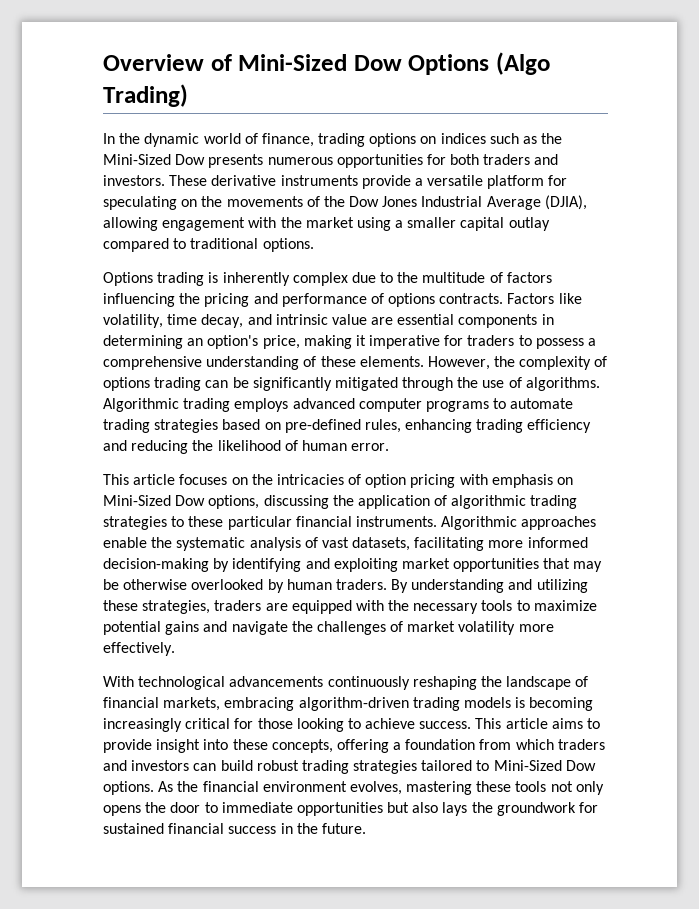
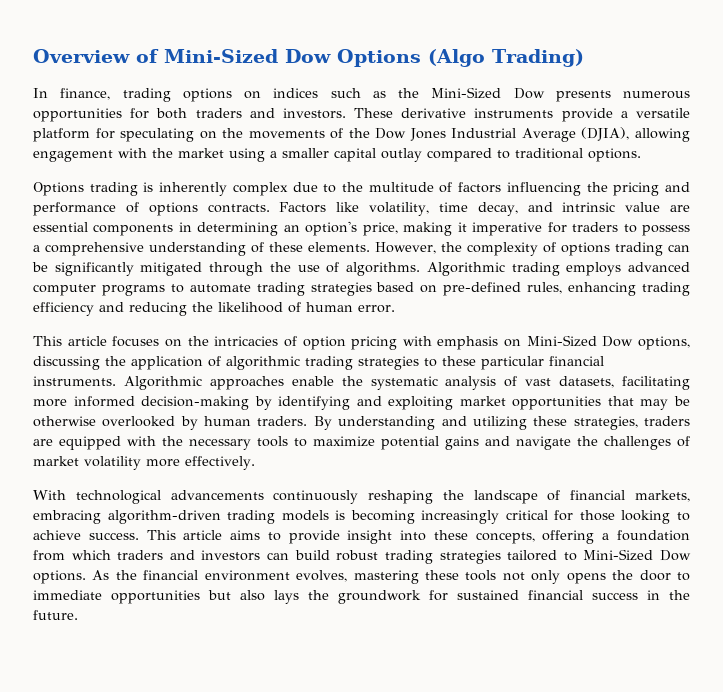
[119,133,258,147] the dynamic world of -> (48, 93) none

